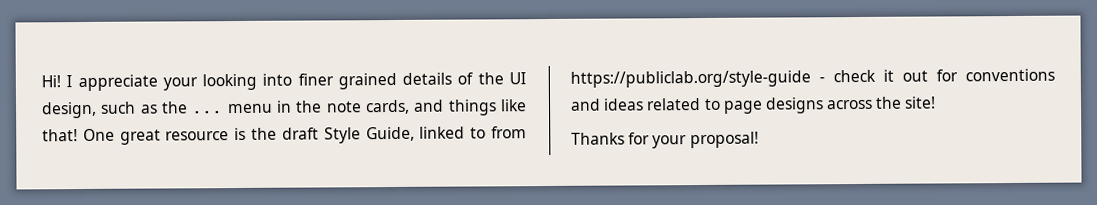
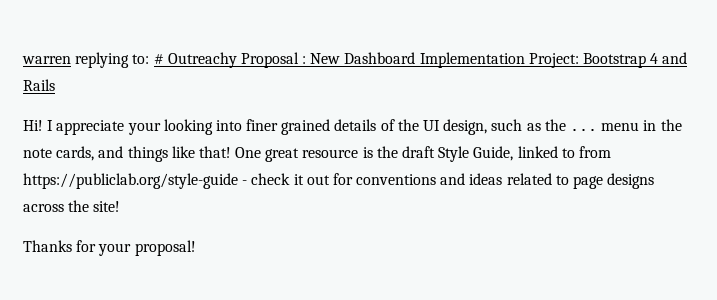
(41, 81) none -> [22,52,688,68] [23,79,55,91] warren replying to: # Outreachy Proposal : New Dashboard Implementation Project: Bootstrap 4 and Rails //

